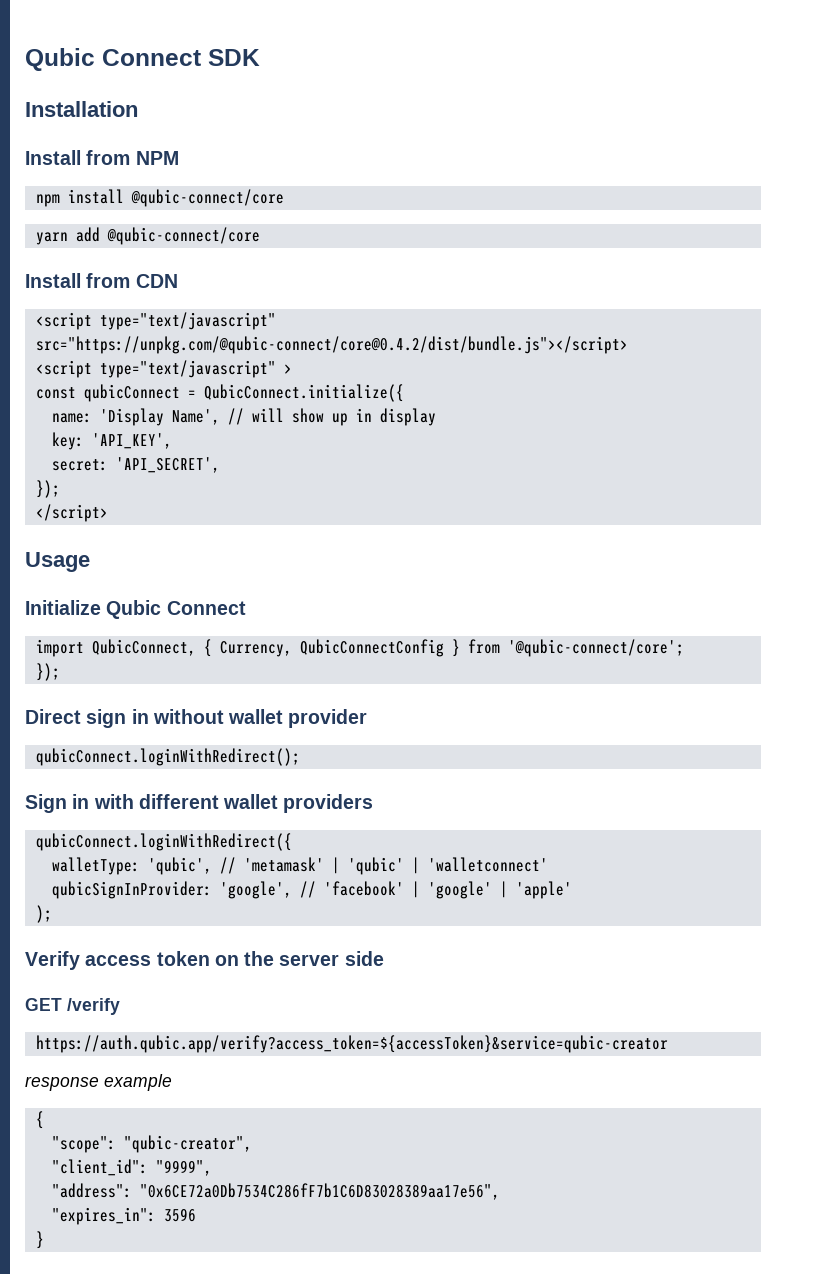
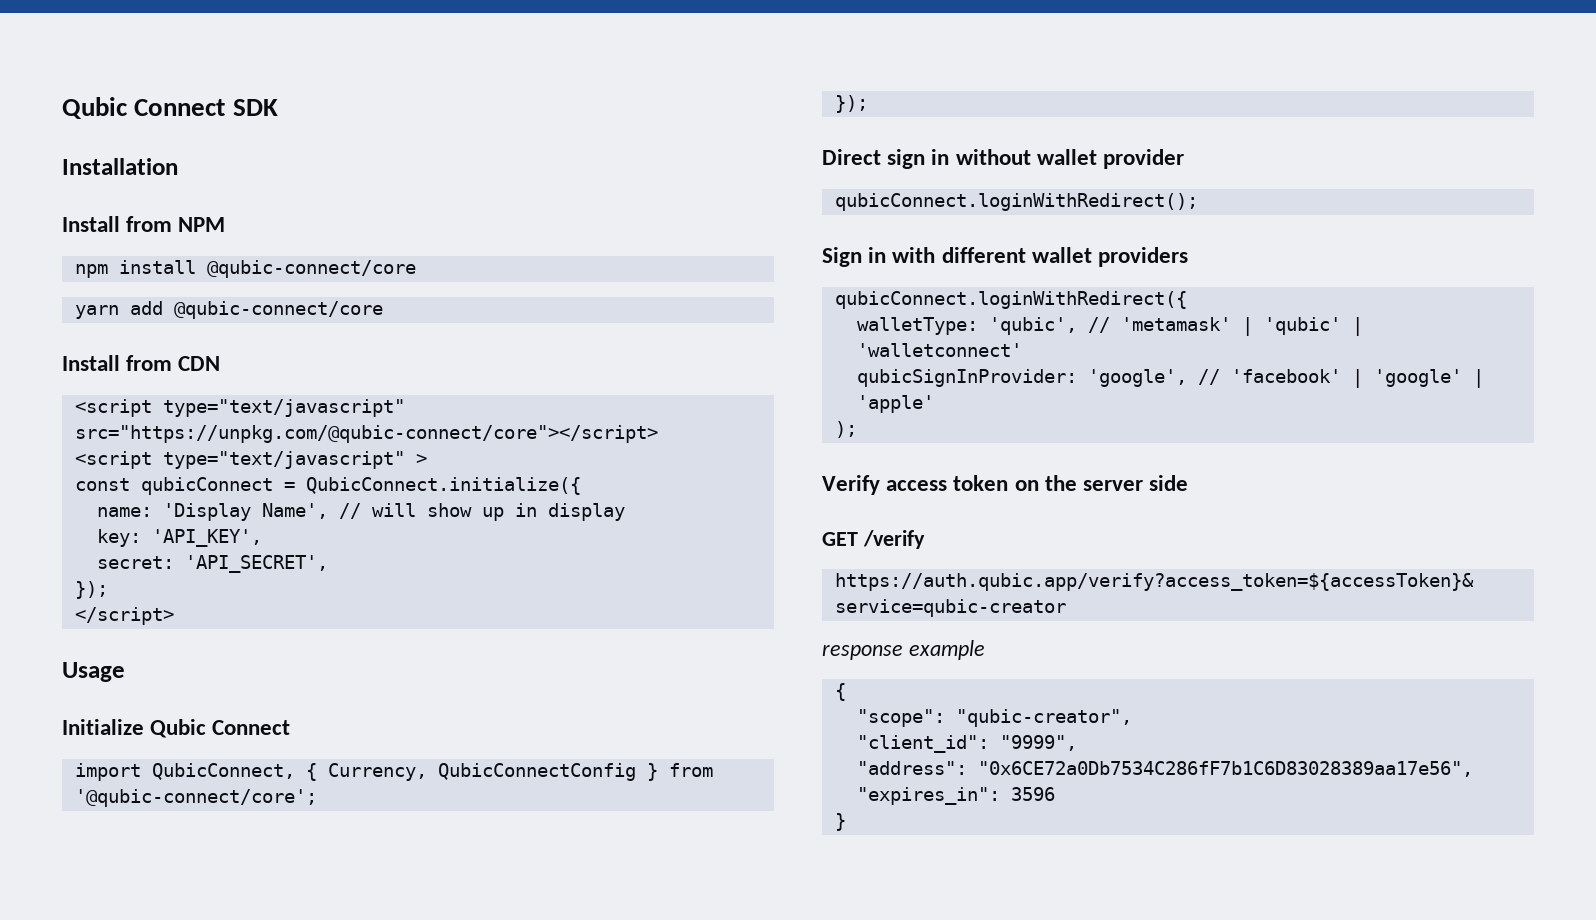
[35,336,628,354] src="https://unpkg.com/@qubic-connect/core@0.4.2/dist/bundle.js"></script> -> [74,425,658,443] src="https://unpkg.com/@qubic-connect/core"></script>

